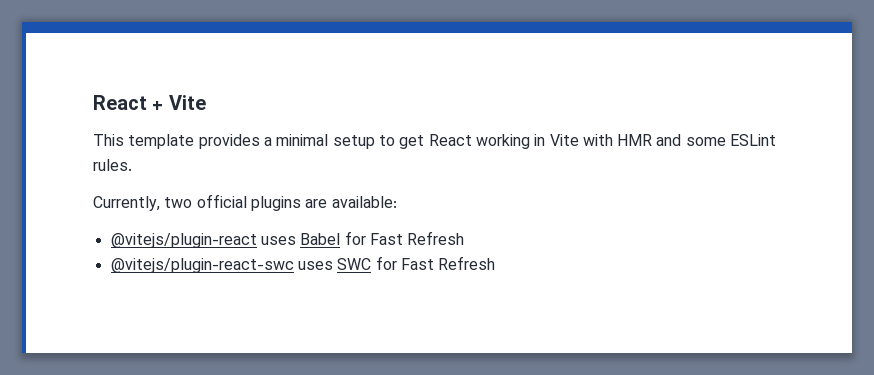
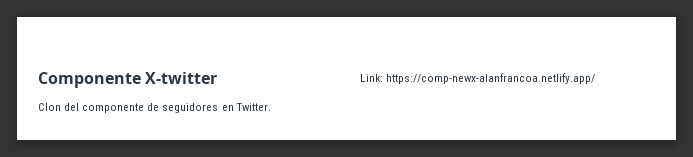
[93,95,206,110] [93,134,777,149] [93,159,132,171] [93,194,397,211] [110,231,465,248] [110,256,496,273] React + Vite // This template provides a minimal setup to get React working in Vite with HMR and some ESLint rules. // Currently, two official plugins are available: // @vitejs/plugin-react uses Babel for Fast Refresh // @vitejs/plugin-react-swc uses SWC for Fast Refresh -> [38,72,218,88] [38,103,271,113] [360,73,596,84] Componente X-twitter // Clon del componente de seguidores en Twitter. // Link: https://comp-newx-alanfrancoa.netlify.app/

